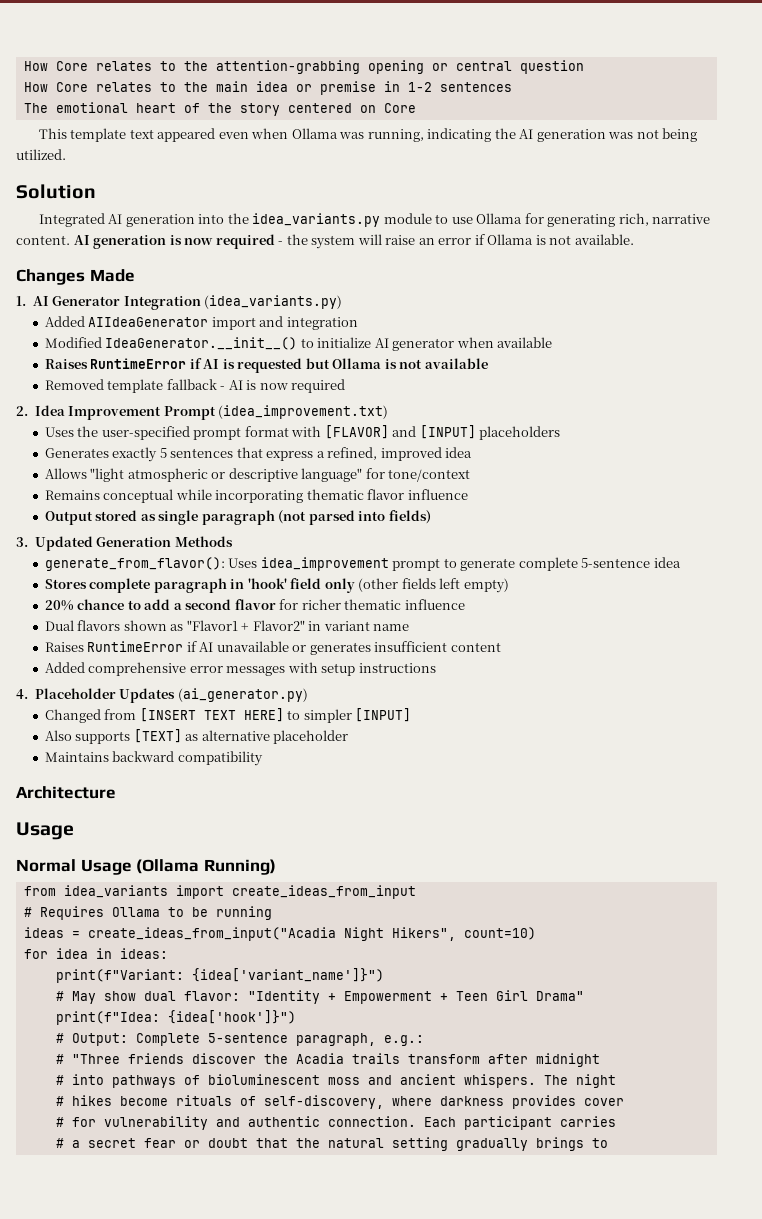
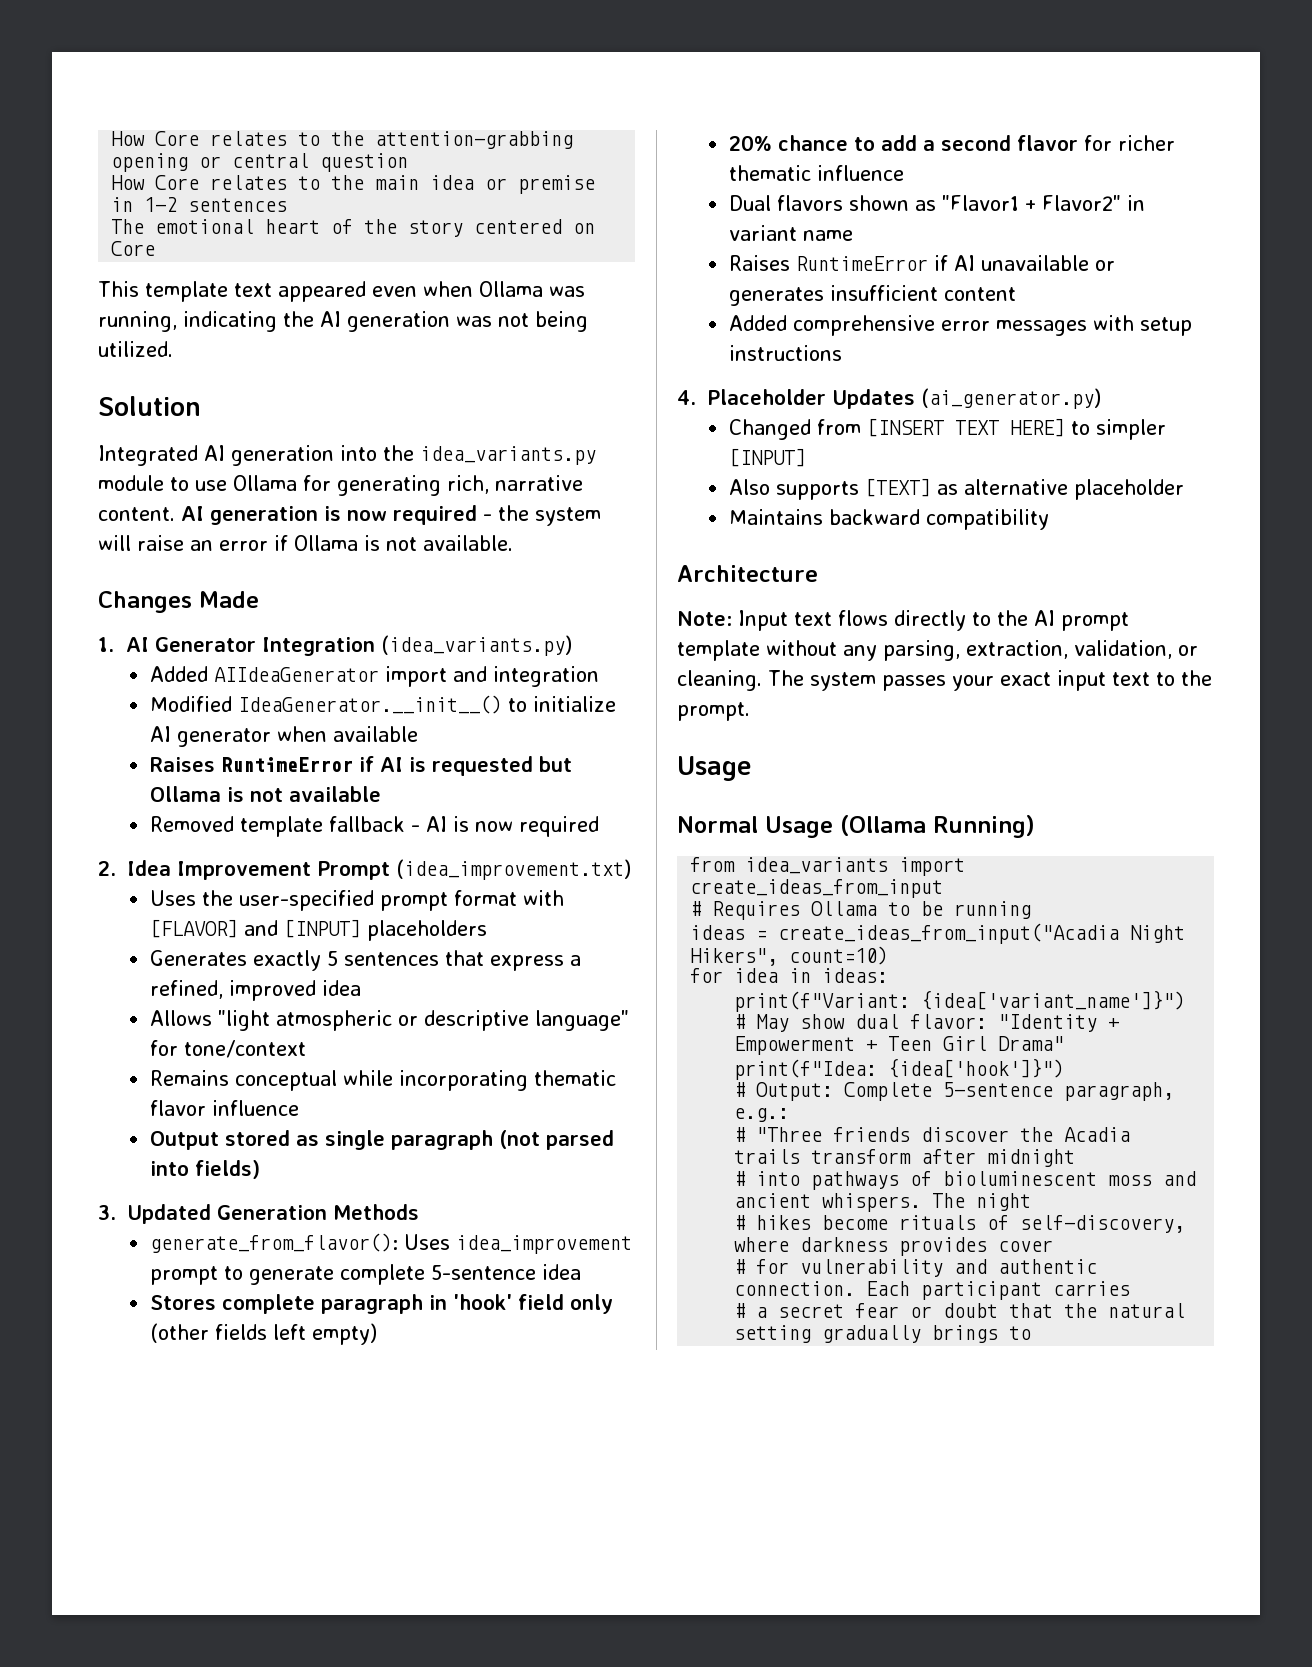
(116, 792) none -> [677,610,1129,631] [677,640,1198,661] [677,670,1212,691] [677,702,750,721] // Note: Input text flows directly to the AI prompt template without any parsing, extraction, validation, or cleaning. The system passes your exact input text to the prompt.

